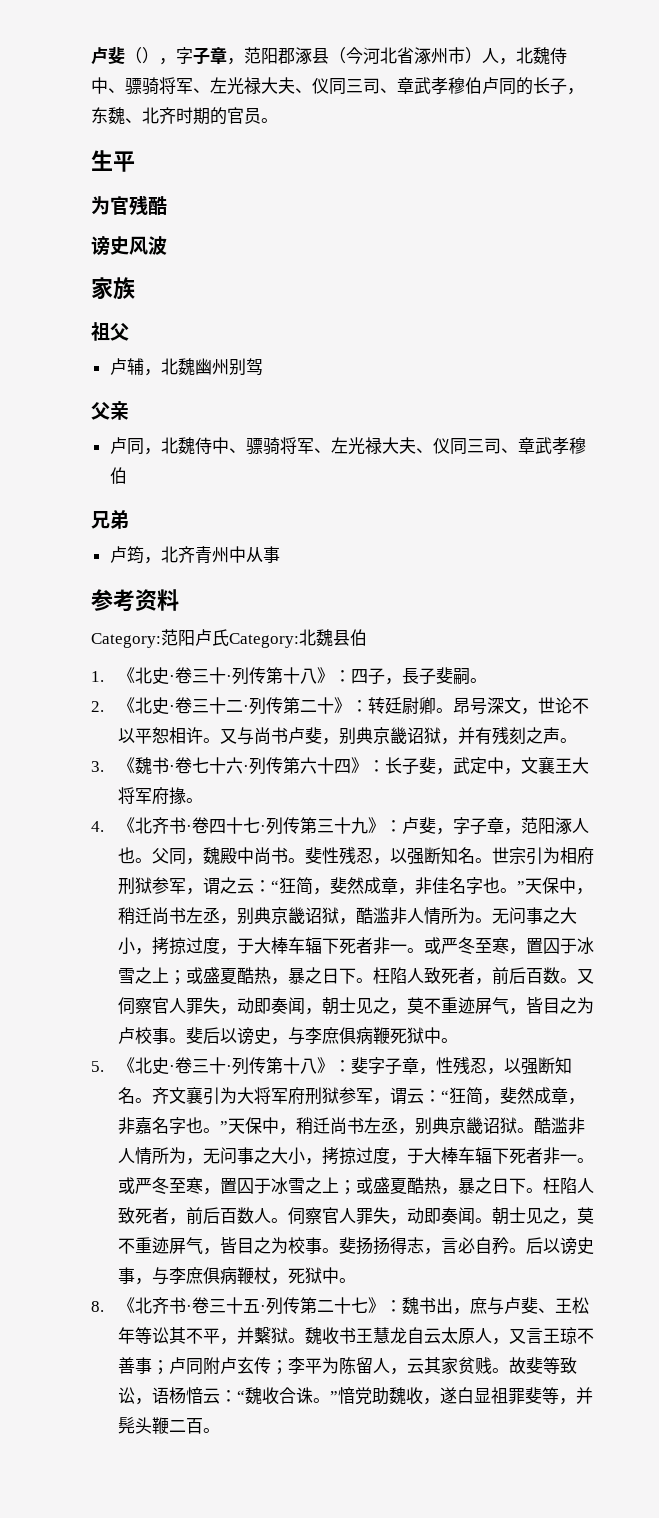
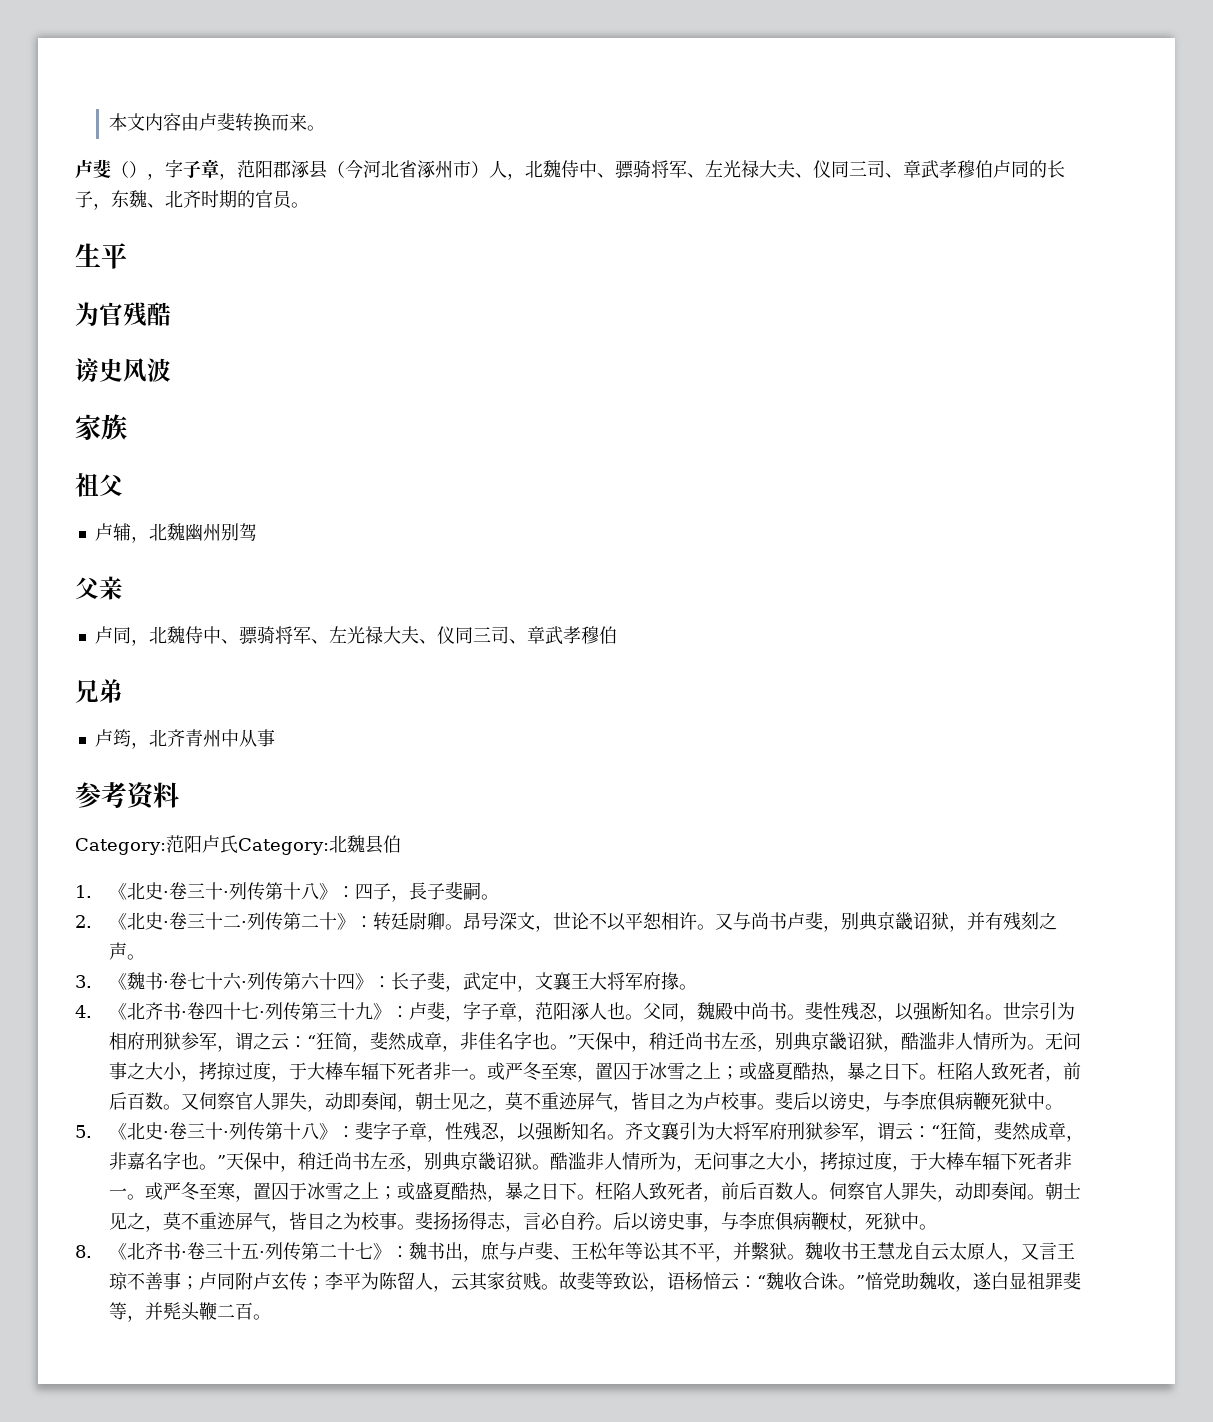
(91, 56) none -> [108,113,325,132] 本文内容由卢斐转换而来。 //

